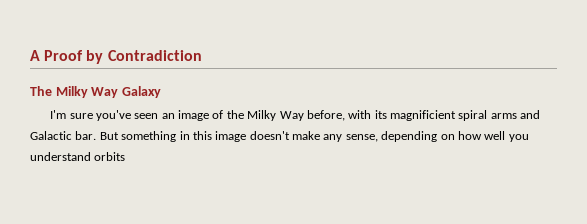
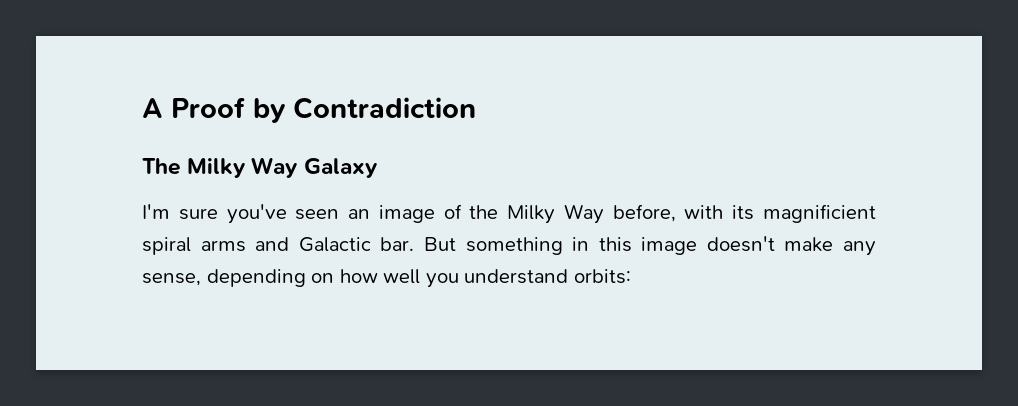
[94,152,126,161] orbits -> [573,269,631,284] orbits:

